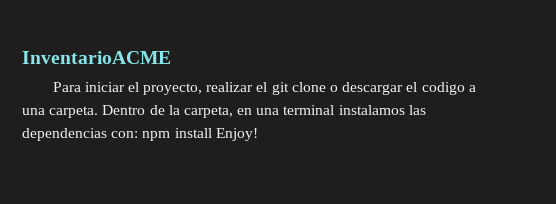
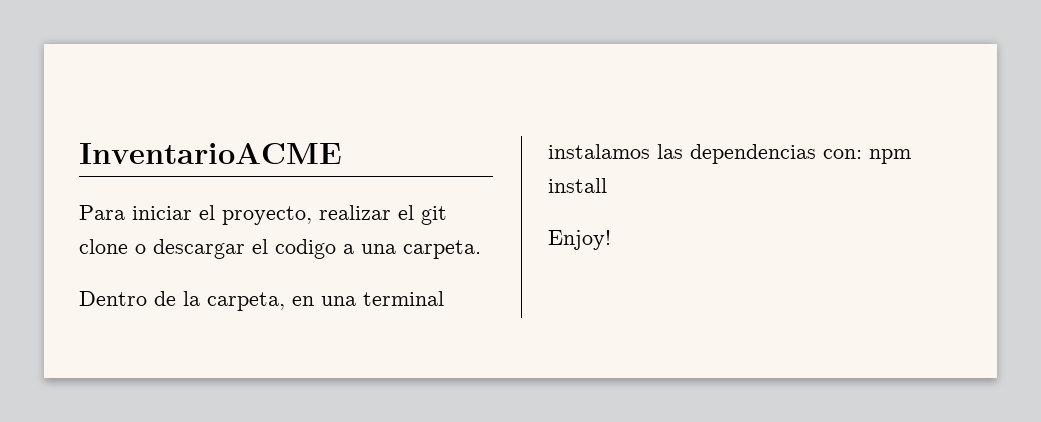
(99, 112) none -> (481, 249) //
(212, 133) none -> (607, 185) //

